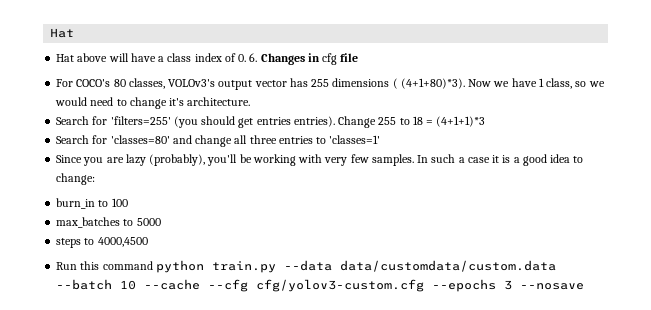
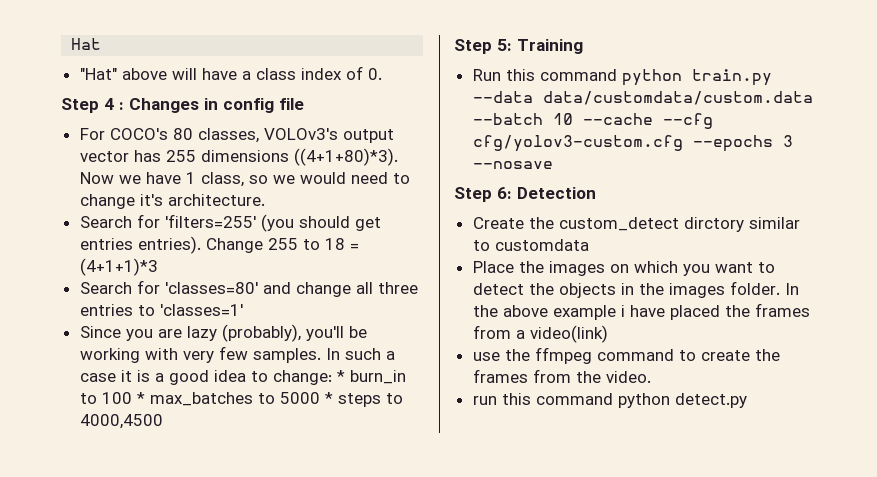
[56,54,75,62] Hat -> [79,68,117,80] "Hat"
[249,53,258,62] 6. -> [61,98,124,113] // Step 4 :
[322,53,338,65] cfg -> [223,98,274,113] config
[392,78,465,89] ( (4+1+80)*3). -> [293,148,398,166] ((4+1+80)*3).
(96, 179) // -> [336,370,345,382] *
(128, 202) // -> [136,392,145,404] *
(161, 222) // -> [324,392,333,404] *
(148, 242) none -> [454,39,583,54] // Step 5: Training
(585, 286) none -> [454,187,596,202] [472,217,800,232] [472,239,589,251] [472,261,775,276] [472,281,799,298] [472,303,810,320] [472,325,608,343] [472,347,780,364] [472,369,651,383] [472,393,747,408] // Step 6: Detection // Create the custom_detect dirctory similar to customdata // Place the images on which you want to detect the objects in the images folder. In the above example i have placed the frames from a video(link) // use the ffmpeg command to create the frames from the video. // run this command python detect.py

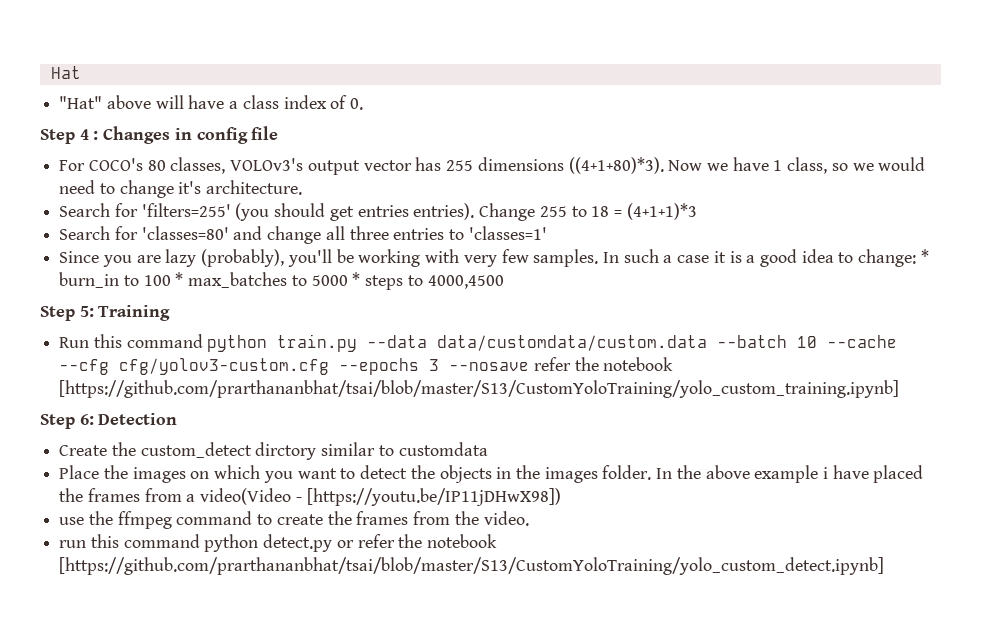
(553, 165) none -> [533,357,674,371] [59,380,900,398] refer the notebook [https://github.com/prarthananbhat/tsai/blob/master/S13/CustomYoloTraining/yolo_custom_training.ipynb]
[529,325,608,343] video(link) -> [200,488,561,506] video(Video - [https://youtu.be/IP11jDHwX98])
(747, 400) none -> [336,534,498,548] [59,557,885,575] or refer the notebook [https://github.com/prarthananbhat/tsai/blob/master/S13/CustomYoloTraining/yolo_custom_detect.ipynb]

